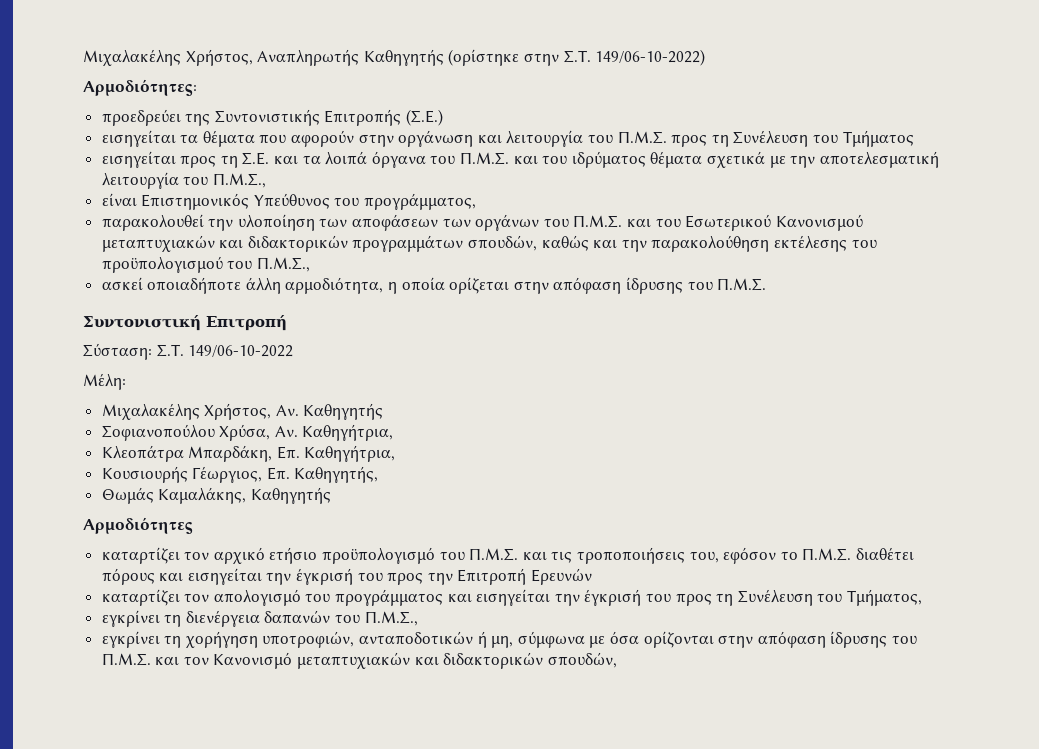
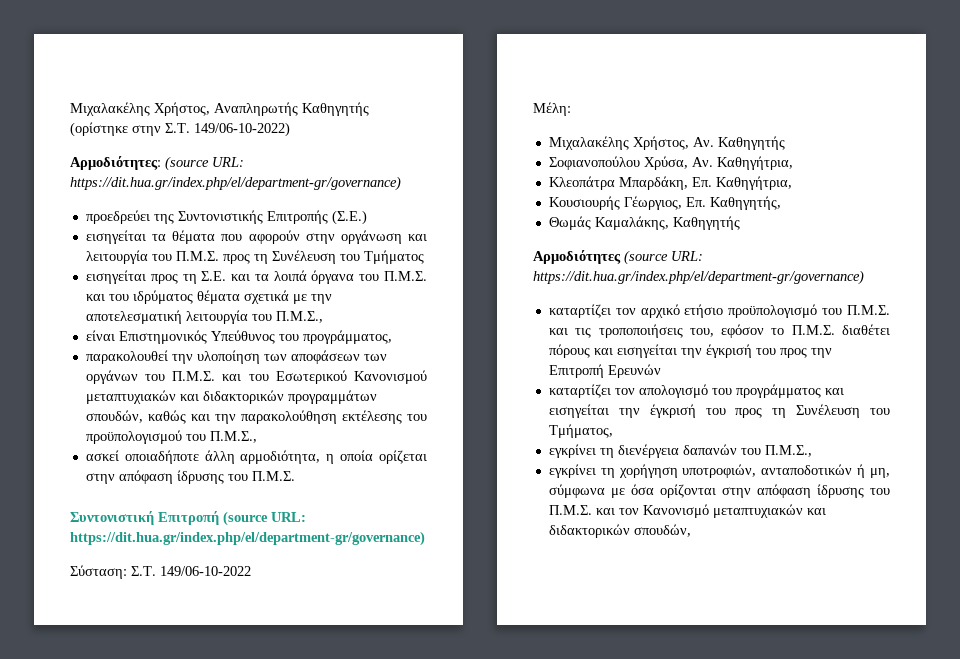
(197, 87) none -> [165,156,244,171] [70,176,401,191] (source URL: https://dit.hua.gr/index.php/el/department-gr/governance)
(287, 323) none -> [223,511,306,526] [70,531,425,546] (source URL: https://dit.hua.gr/index.php/el/department-gr/governance)
(193, 525) none -> [624,250,703,265] [533,270,864,285] (source URL: https://dit.hua.gr/index.php/el/department-gr/governance)

